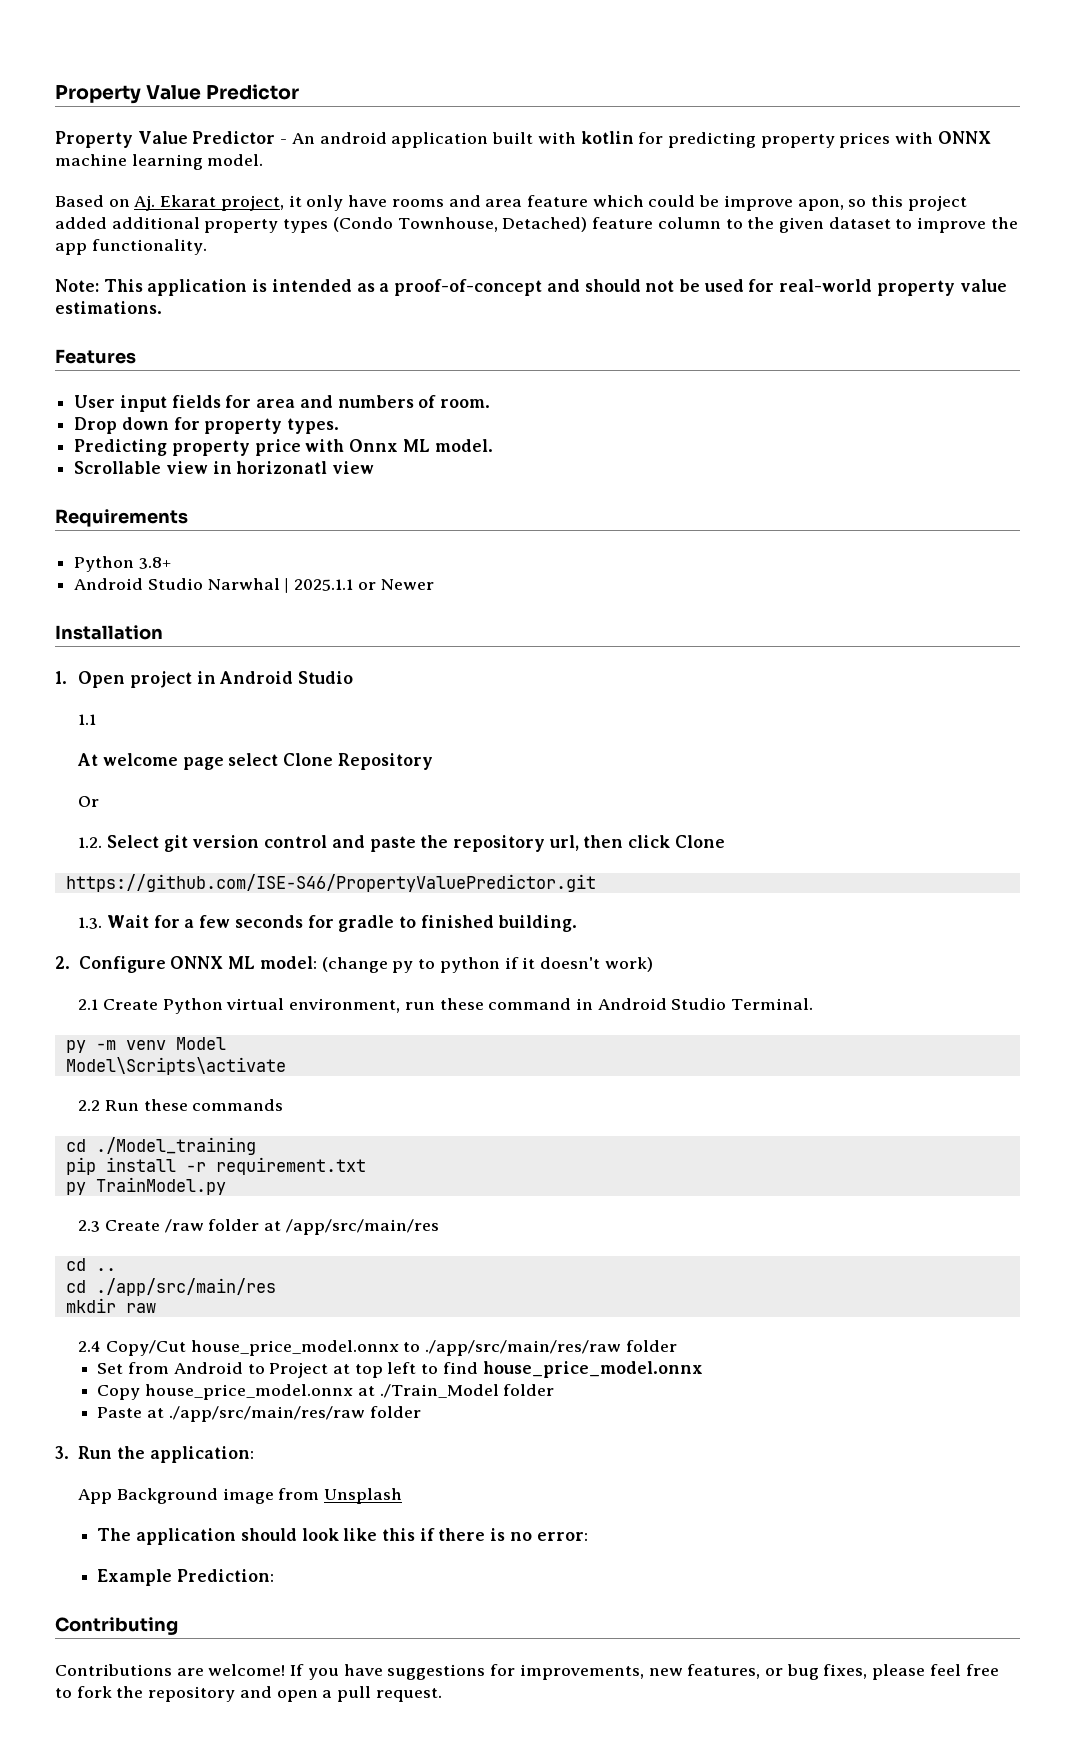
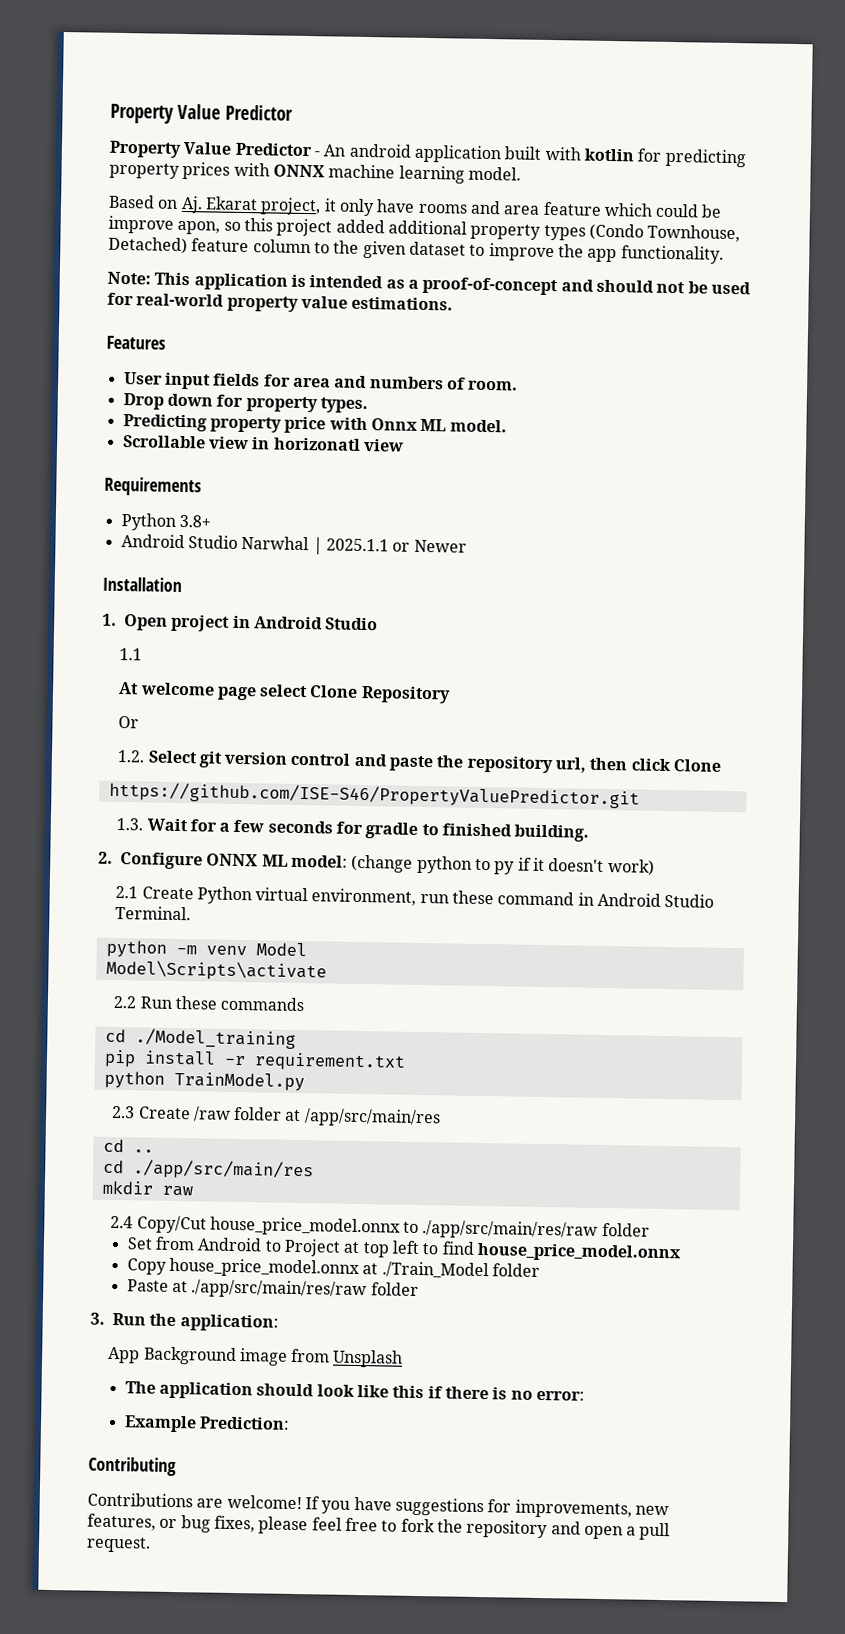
[392,957,500,973] py to python -> [416,855,516,875] python to py
[65,1040,86,1053] py -> [105,939,167,958] python
[65,1182,86,1195] py -> [103,1070,165,1089] python

